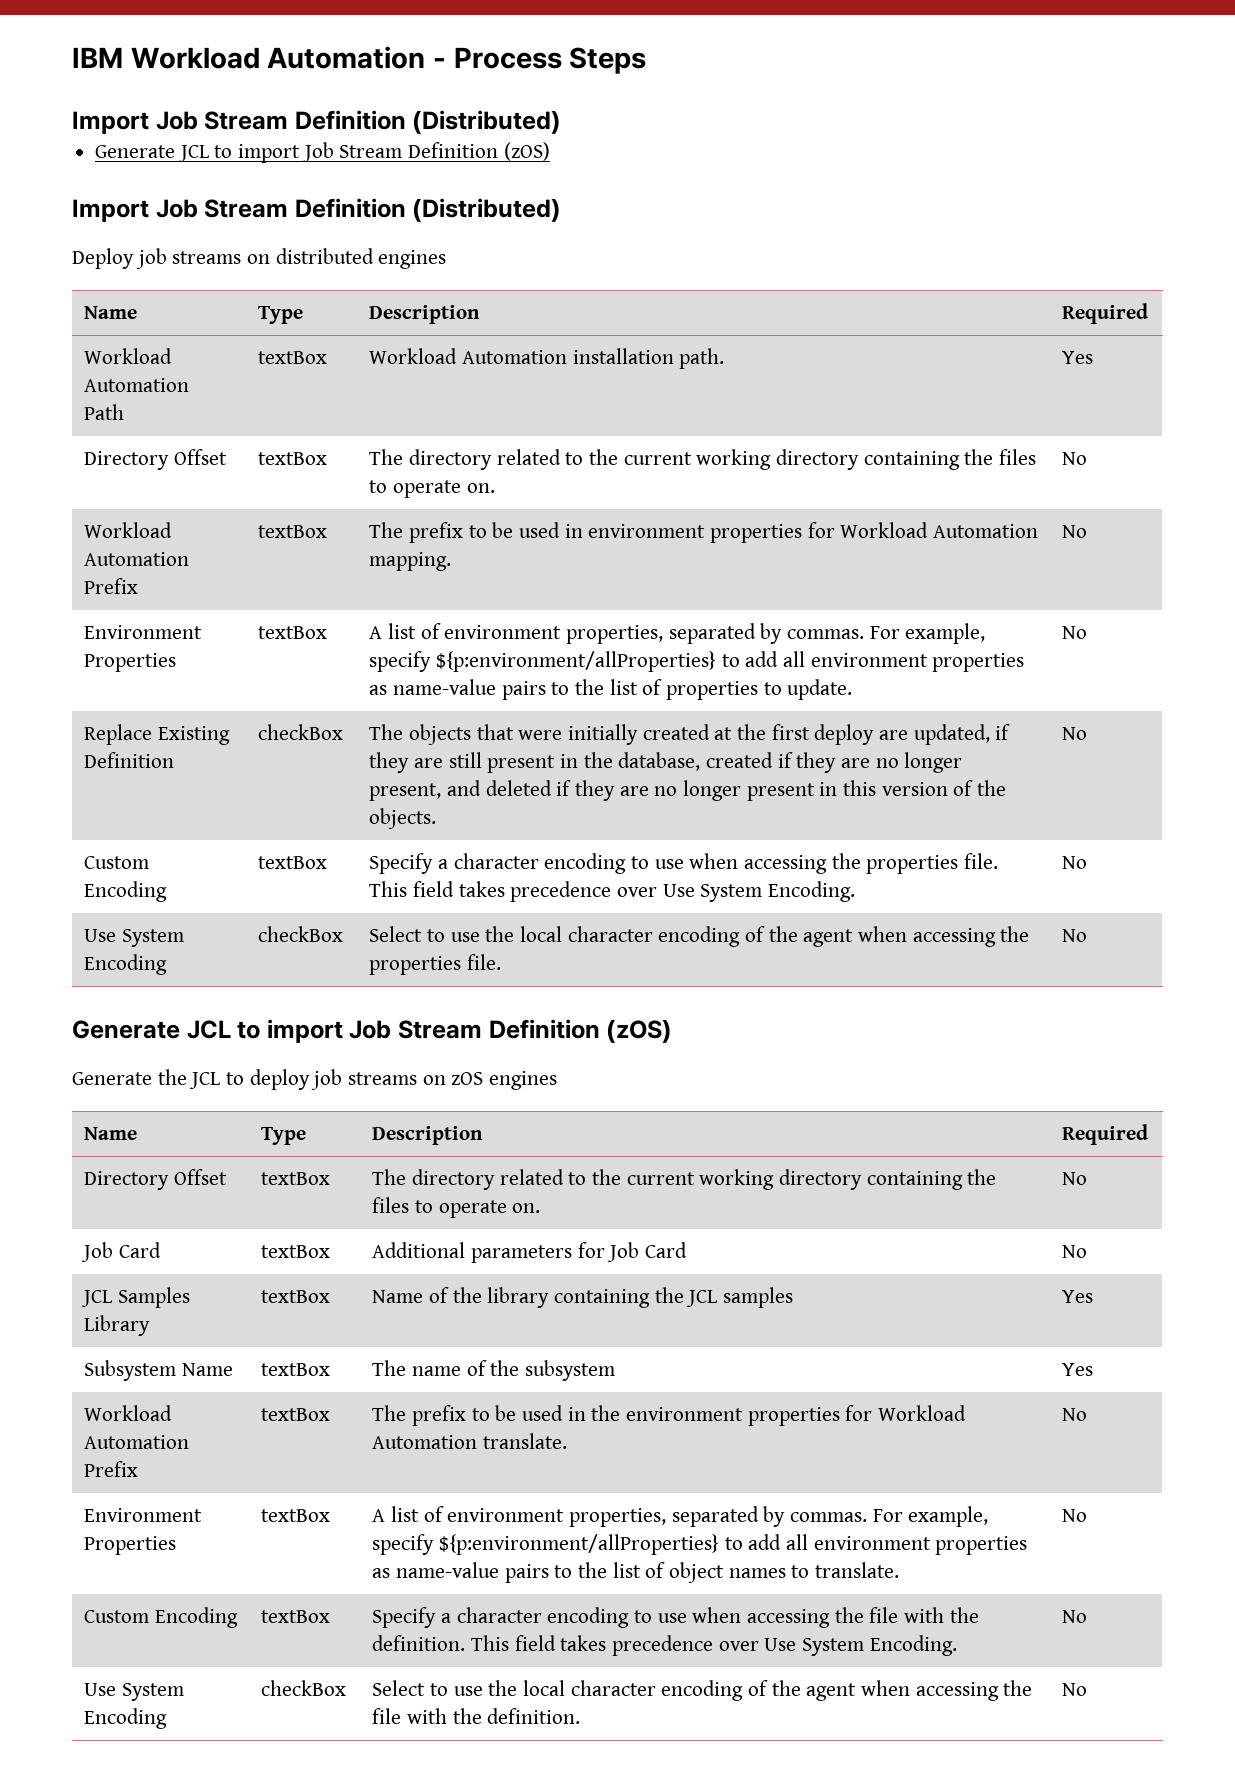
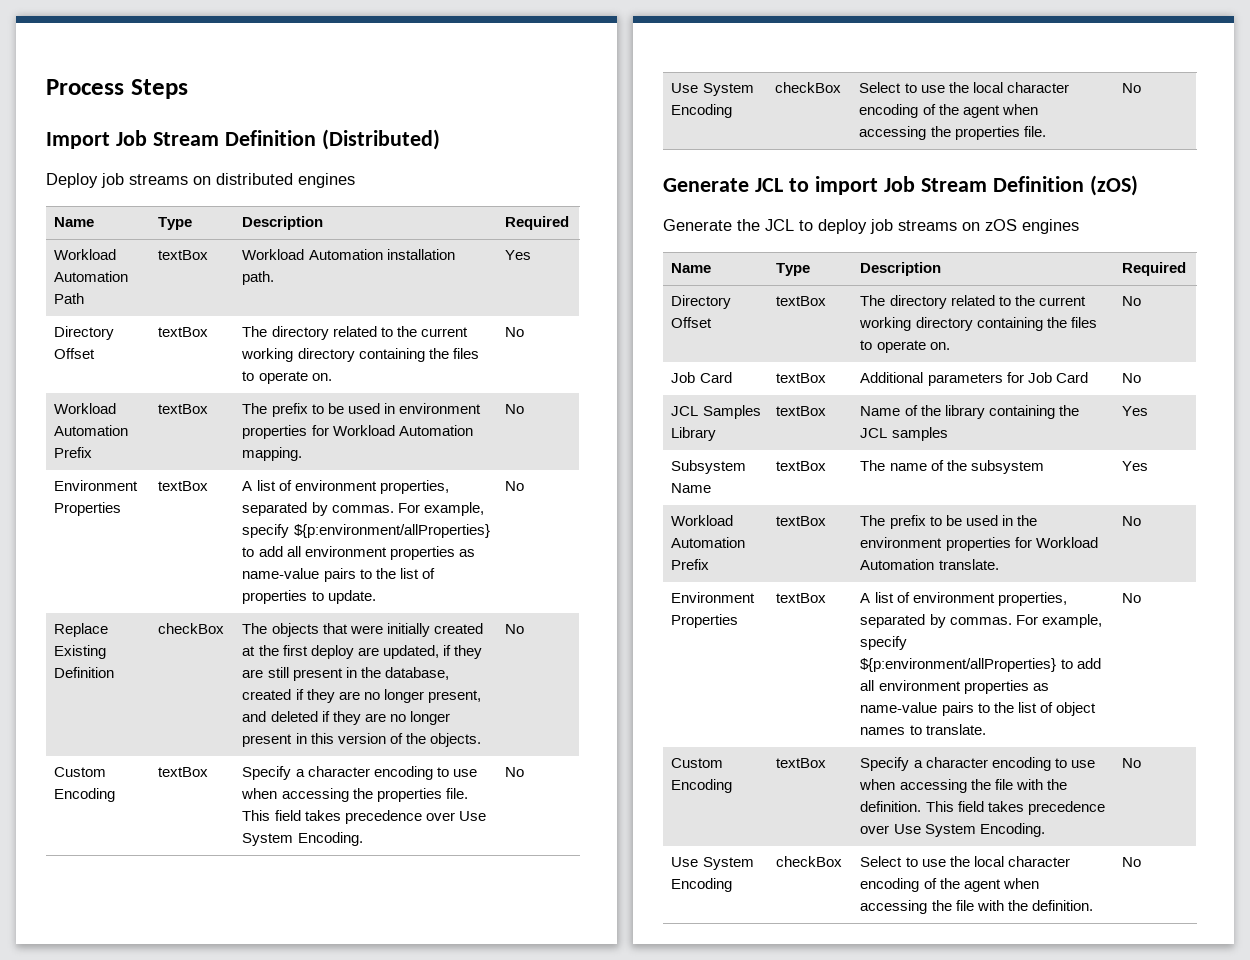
[72,46,447,69] IBM Workload Automation - -> (46, 87) none
[95,142,550,163] [72,198,562,222] // Generate JCL to import Job Stream Definition (zOS) // Import Job Stream Definition (Distributed) -> (440, 139) none

